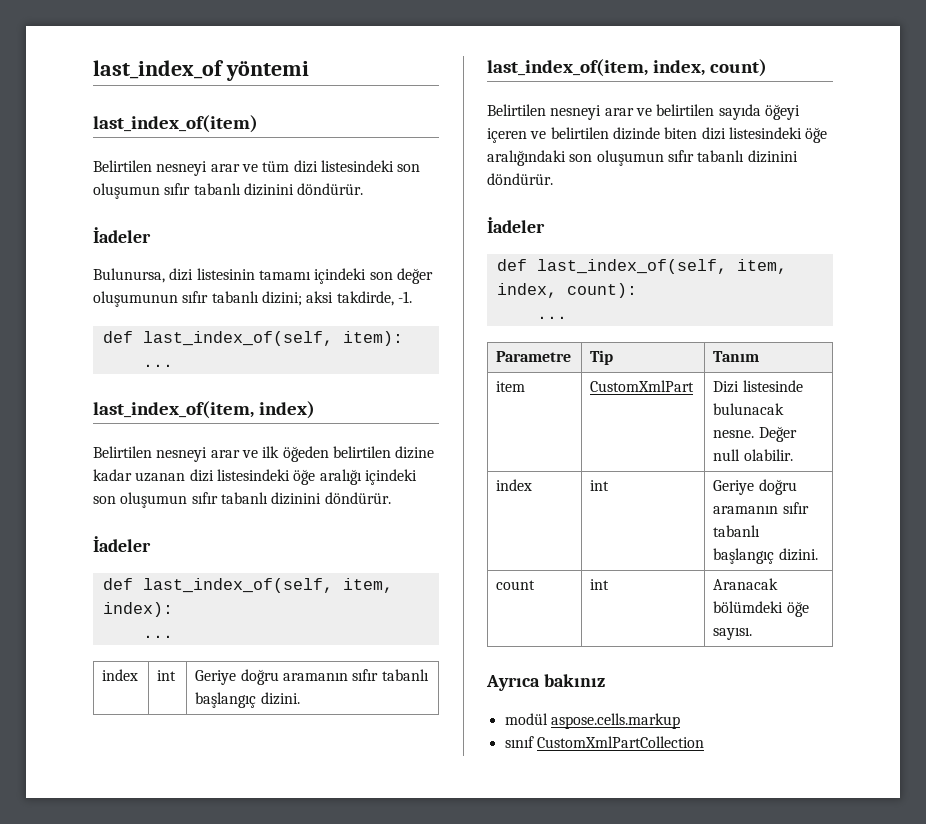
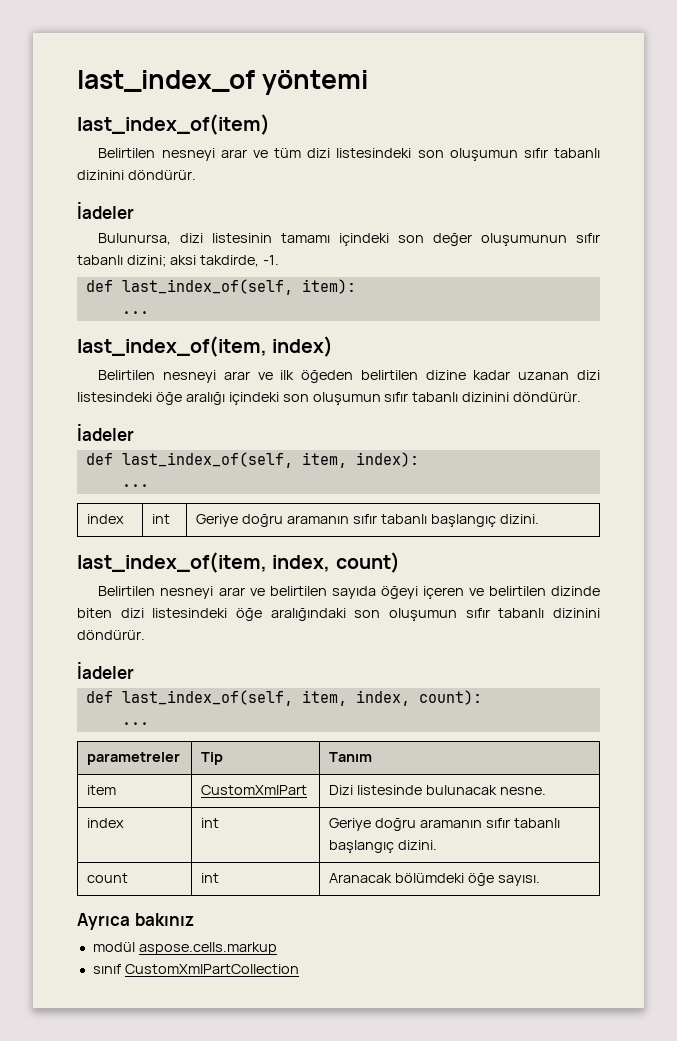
[496,351,572,362] Parametre -> [87,752,181,765] parametreler
[758,426,797,442] [713,449,793,461] Değer null olabilir. -> (547, 791) none

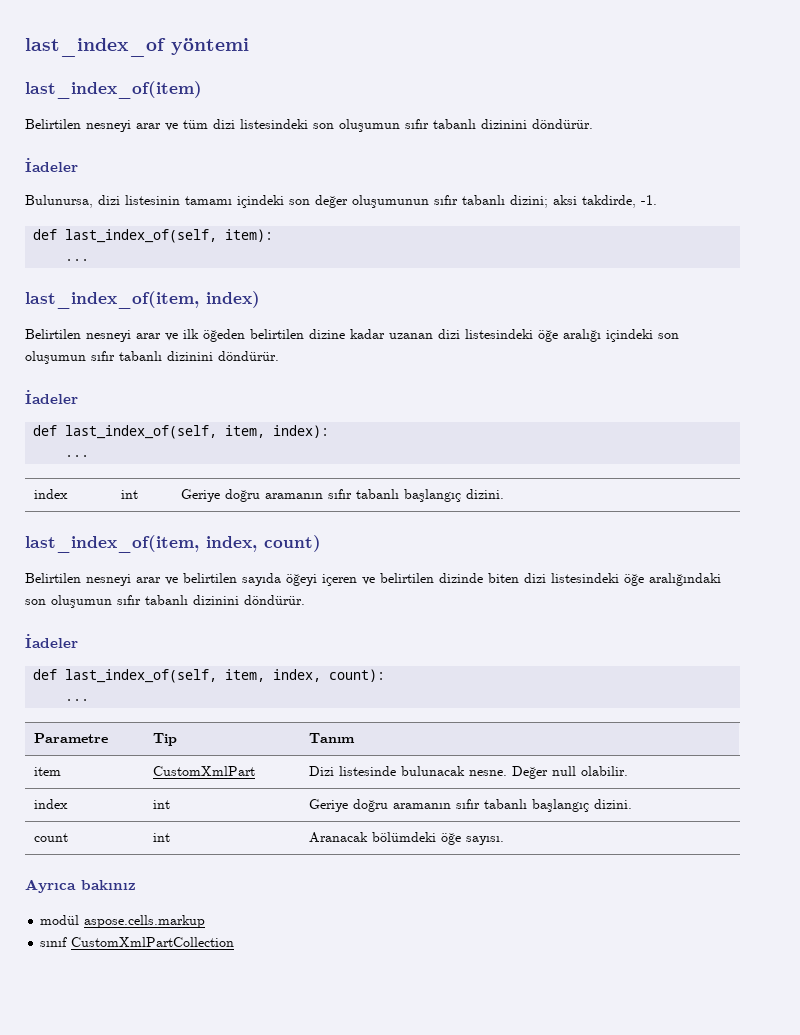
[87,752,181,765] parametreler -> [34,733,109,743] Parametre
(547, 791) none -> [512,766,629,779] Değer null olabilir.

